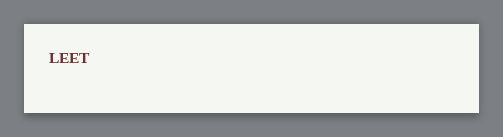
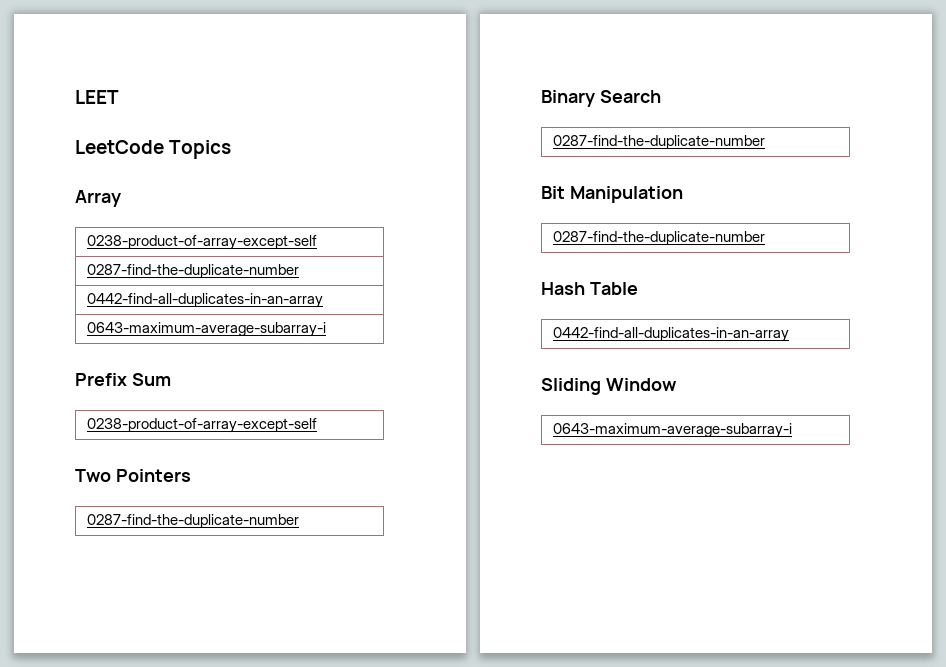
(90, 58) none -> [75,140,232,159] [75,190,121,207] [86,235,317,250] [86,264,299,278] [86,293,323,308] [86,322,326,337] [75,373,171,386] [86,418,317,433] [75,469,191,482] [86,514,299,528] [541,90,661,107] [552,135,765,149] [541,186,683,203] [552,231,765,245] [541,282,638,295] [552,327,789,342] [541,378,677,395] [552,423,792,438] // LeetCode Topics // Array // 0238-product-of-array-except-self // 0287-find-the-duplicate-number // 0442-find-all-duplicates-in-an-array // 0643-maximum-average-subarray-i // Prefix Sum // 0238-product-of-array-except-self // Two Pointers // 0287-find-the-duplicate-number // Binary Search // 0287-find-the-duplicate-number // Bit Manipulation // 0287-find-the-duplicate-number // Hash Table // 0442-find-all-duplicates-in-an-array // Sliding Window // 0643-maximum-average-subarray-i

